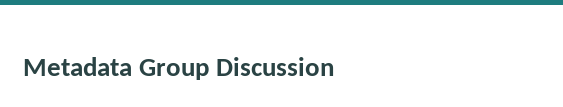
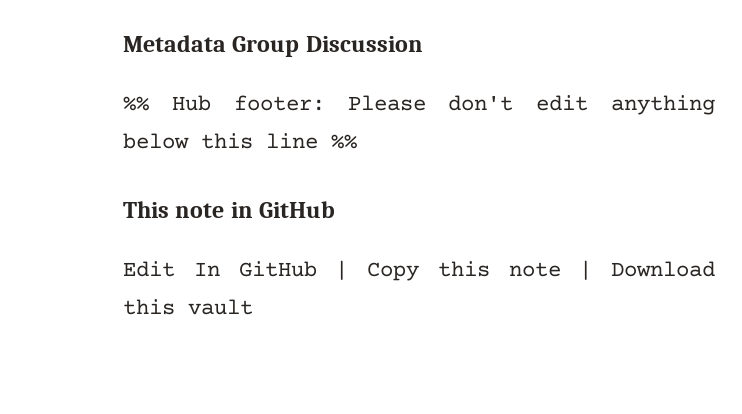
(335, 66) none -> [123,95,715,115] [123,133,357,149] [123,201,336,218] [123,260,715,281] [123,299,253,315] // %% Hub footer: Please don't edit anything below this line %% // This note in GitHub // Edit In GitHub | Copy this note | Download this vault

